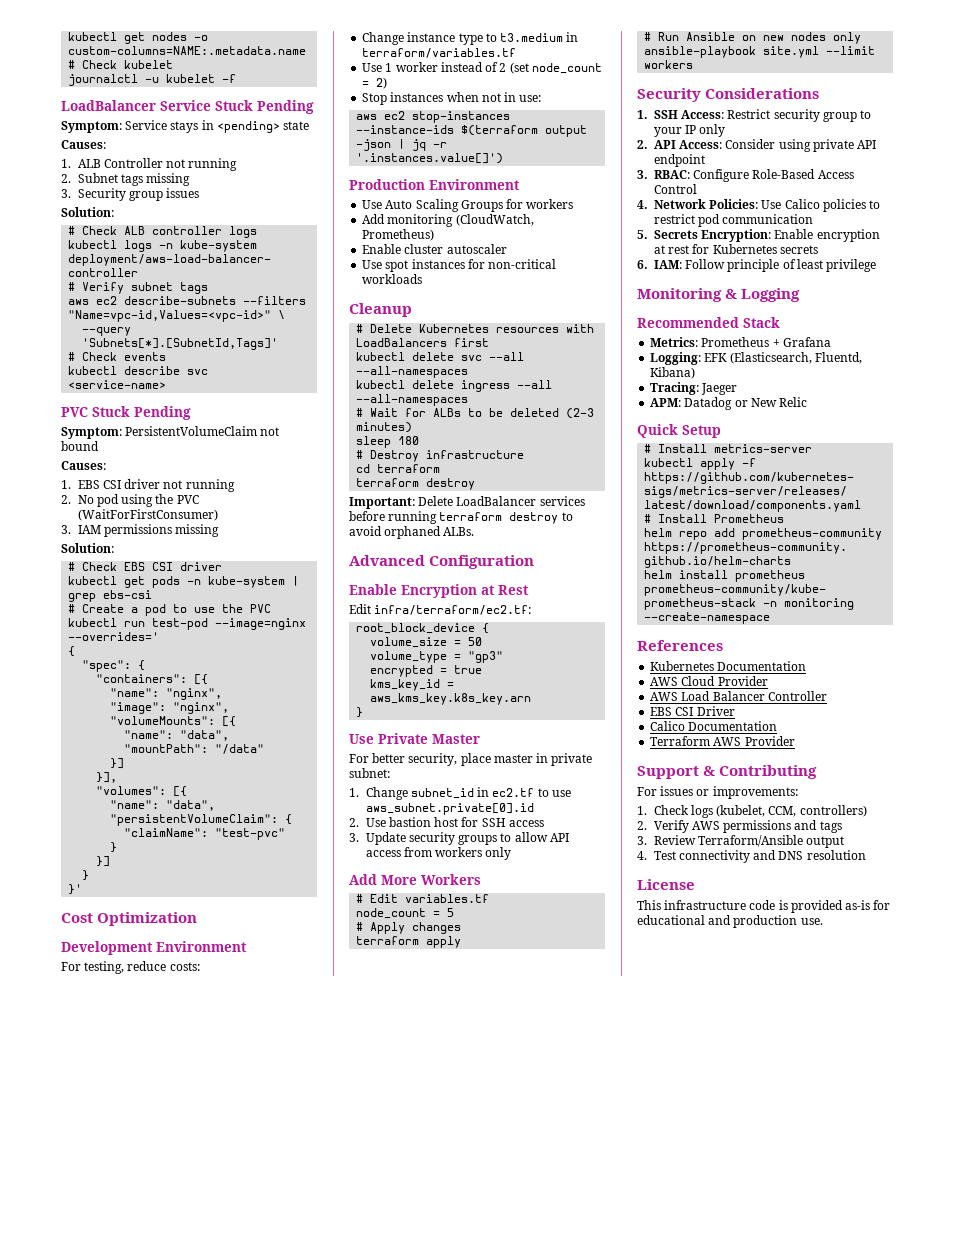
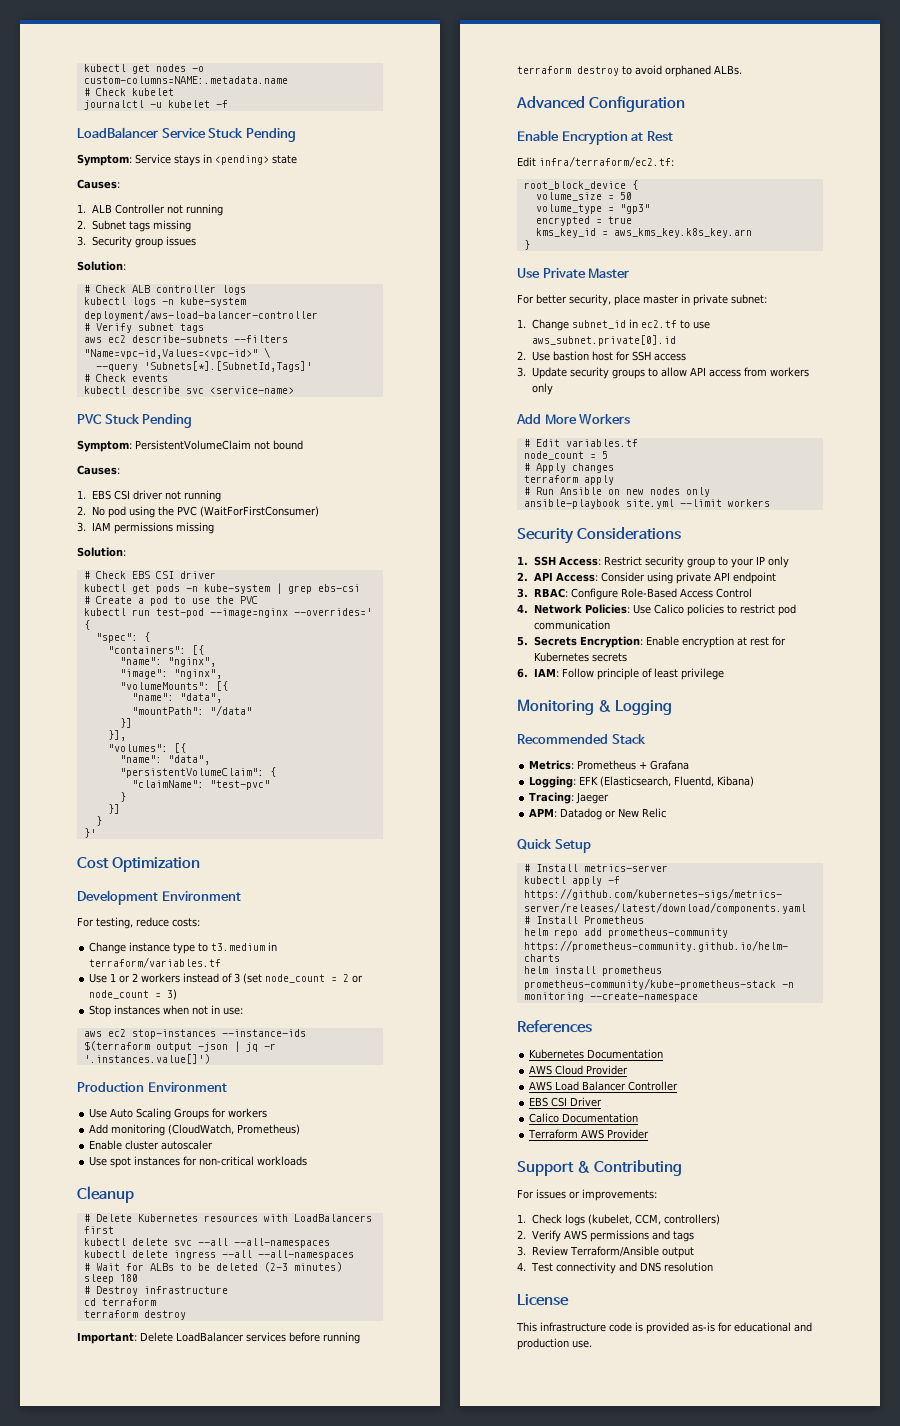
[395,62,438,72] worker -> [119,973,181,983] or 2 workers
[499,63,507,72] 2 -> [234,973,241,983] 3
[376,77,388,89] 2) -> [343,974,364,983] [89,989,178,1000] 2 or node_count = 3)

